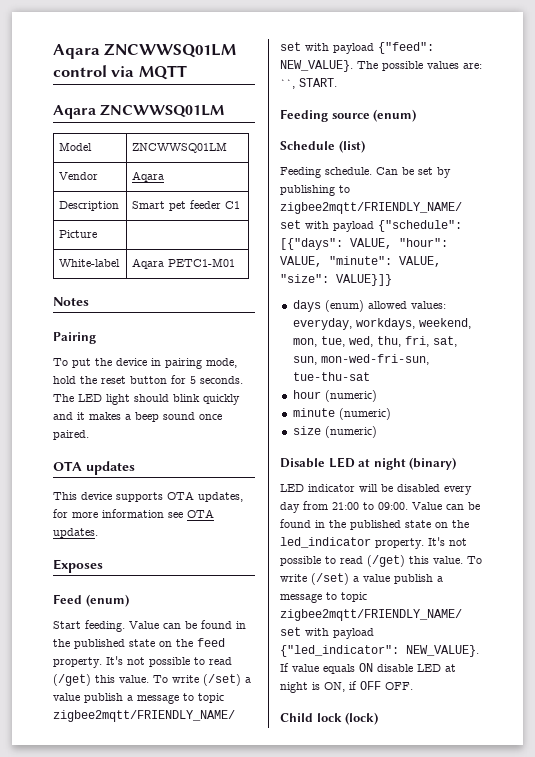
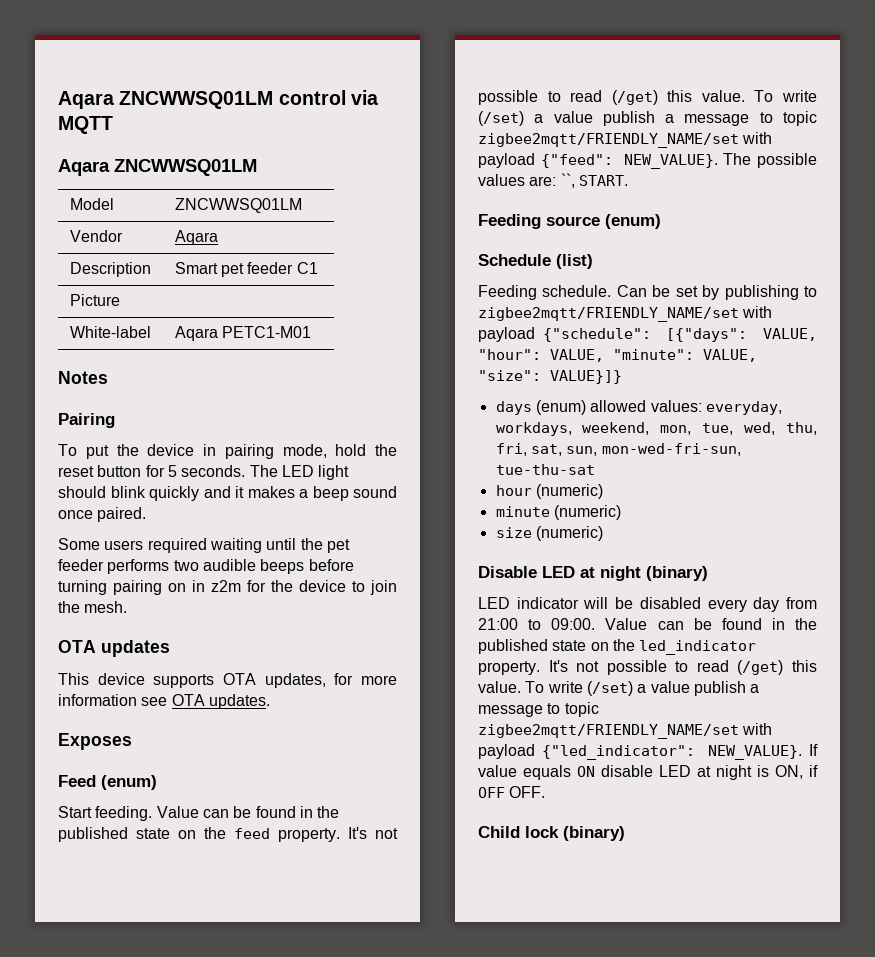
(89, 435) none -> [58,538,350,553] [58,559,354,574] [58,580,397,595] [58,601,128,613] // Some users required waiting until the pet feeder performs two audible beeps before turning pairing on in z2m for the device to join the mesh.
[345,712,379,725] (lock) -> [563,826,625,841] (binary)

